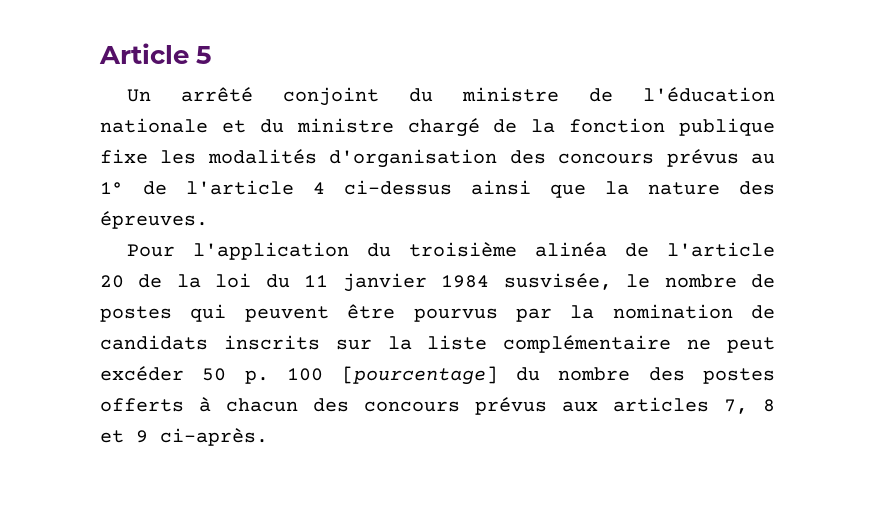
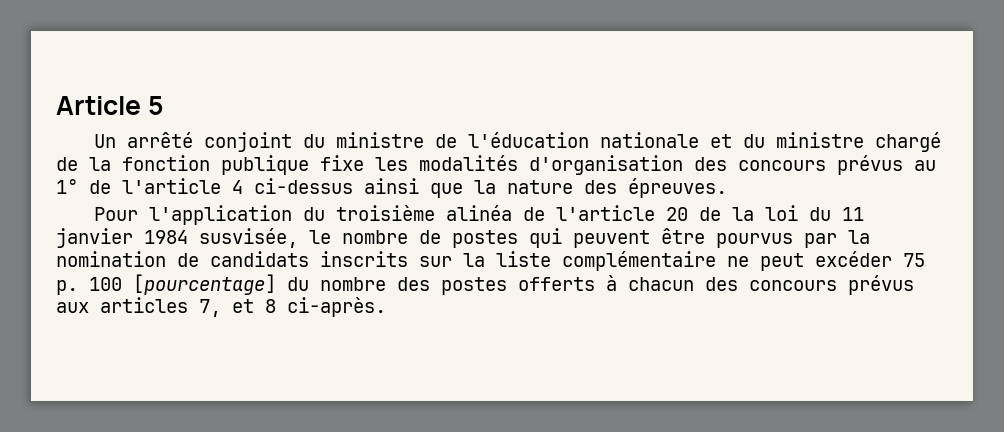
[202,368,227,381] 50 -> [903,253,925,267] 75
[763,399,775,412] [100,430,148,443] 8 et 9 -> [232,299,276,313] et 8

